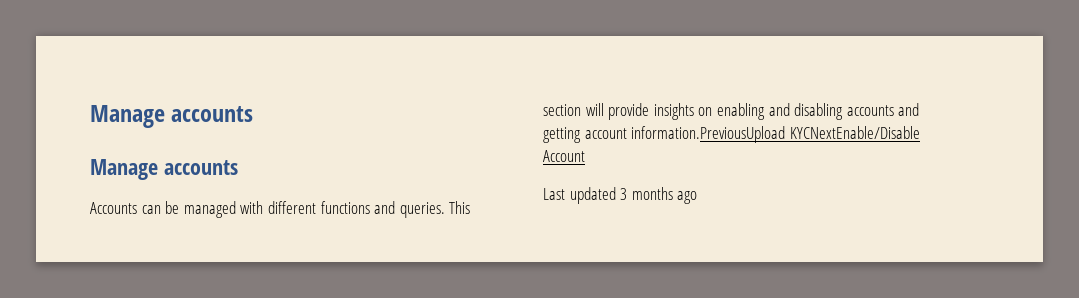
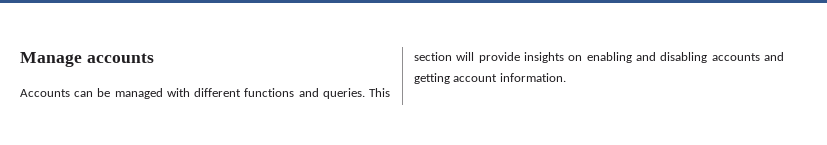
[90,105,254,128] [90,159,238,180] Manage accounts // Manage accounts -> [20,52,154,67] Manage accounts
[631,126,920,143] [543,150,585,162] [543,187,698,204] information.PreviousUpload KYCNextEnable/Disable Account // Last updated 3 months ago -> [499,73,566,82] information.

